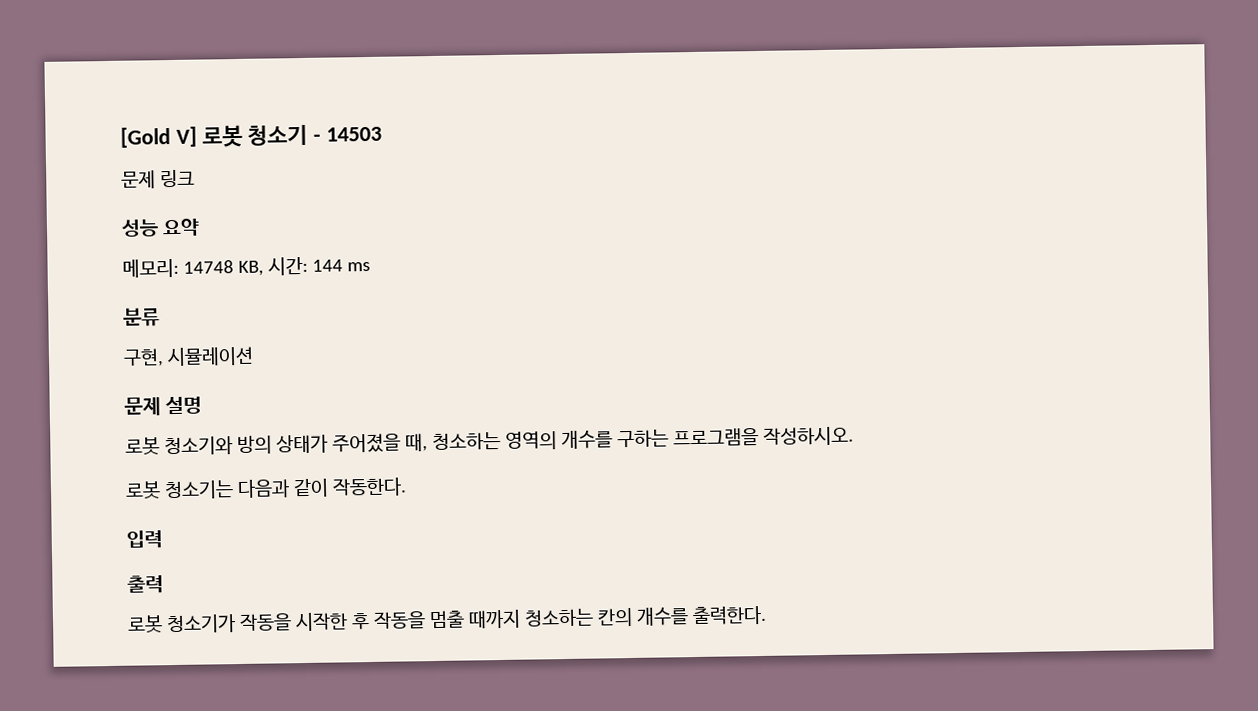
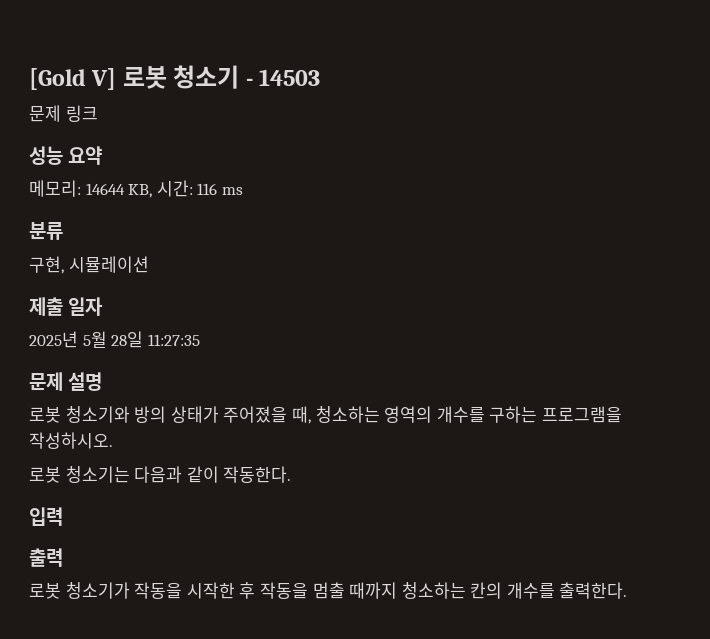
[182,260,234,274] 14748 -> [85,183,125,195] 14644
[311,259,343,272] 144 -> [197,183,218,195] 116
(254, 356) none -> [29,297,104,316] [29,331,200,348] // 제출 일자 // 2025년 5월 28일 11:27:35

